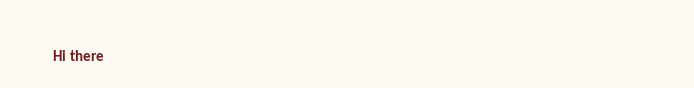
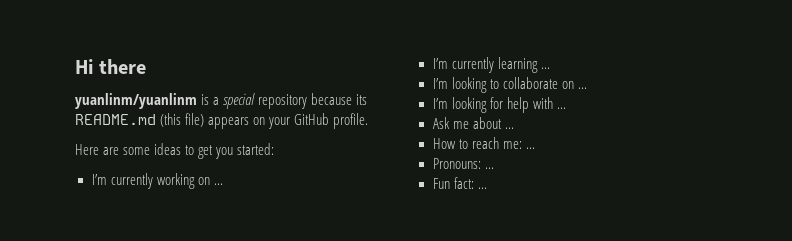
(104, 55) none -> [75,93,368,109] [75,113,369,129] [75,143,275,159] [91,173,223,189] [432,57,550,73] [432,77,587,93] [432,97,566,113] [432,117,514,129] [432,137,535,149] [432,158,494,169] [432,177,487,189] // yuanlinm/yuanlinm is a special repository because its README.md (this file) appears on your GitHub profile. // Here are some ideas to get you started: // I’m currently working on ... // I’m currently learning ... // I’m looking to collaborate on ... // I’m looking for help with ... // Ask me about ... // How to reach me: ... // Pronouns: ... // Fun fact: ...

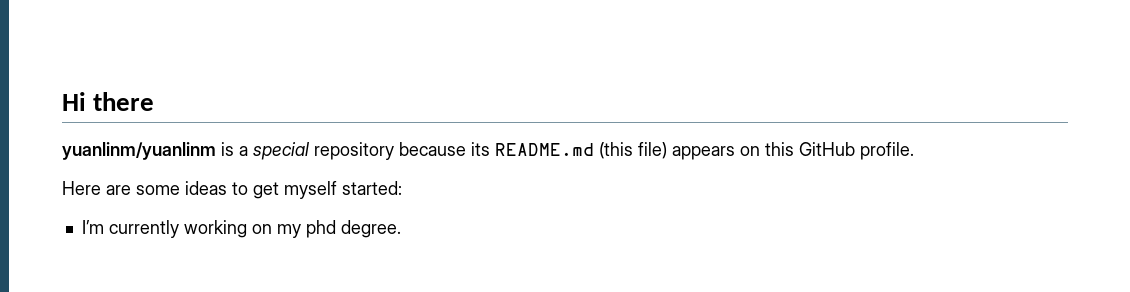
[268,117,291,129] your -> [765,142,794,156] this
[215,147,234,159] you -> [284,181,337,199] myself
[213,183,223,185] [432,57,550,73] [432,77,587,93] [432,97,566,113] [432,117,514,129] [432,137,535,149] [432,158,494,169] [432,177,487,189] ... // I’m currently learning ... // I’m looking to collaborate on ... // I’m looking for help with ... // Ask me about ... // How to reach me: ... // Pronouns: ... // Fun fact: ... -> [276,220,401,238] my phd degree.

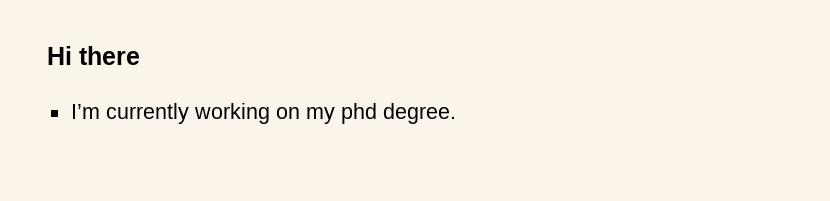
[62,142,914,160] [62,181,402,199] // yuanlinm/yuanlinm is a special repository because its README.md (this file) appears on this GitHub profile. // Here are some ideas to get myself started: -> (140, 55) none

